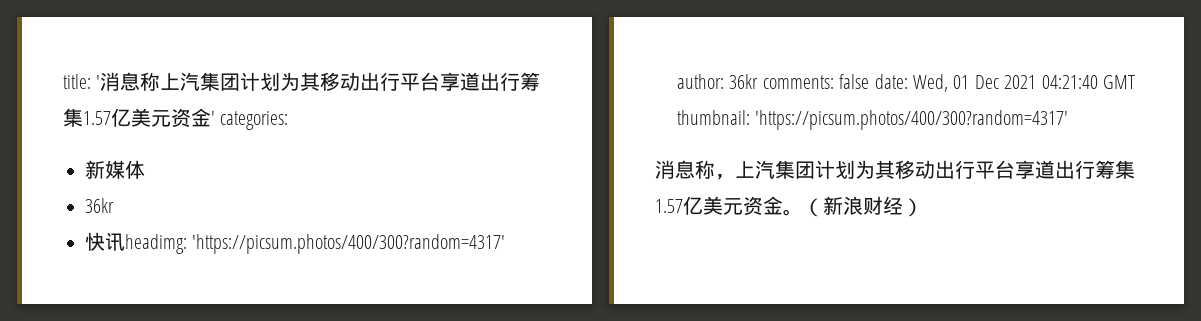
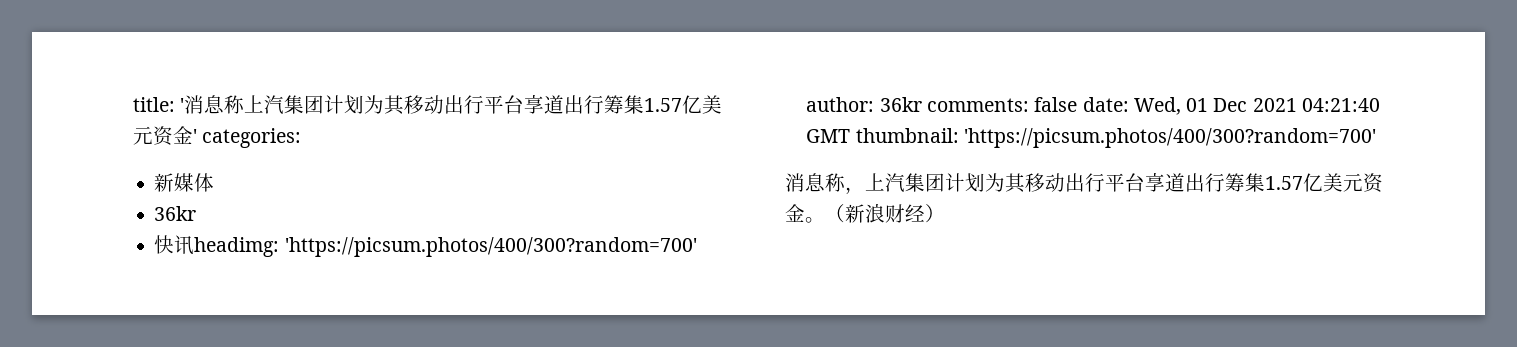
[192,234,506,254] 'https://picsum.photos/400/300?random=4317' -> [284,237,697,257] 'https://picsum.photos/400/300?random=700'
[755,110,1069,130] 'https://picsum.photos/400/300?random=4317' -> [963,128,1376,148] 'https://picsum.photos/400/300?random=700'

